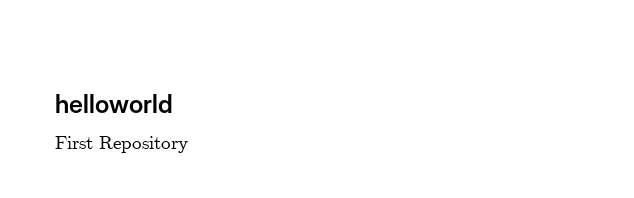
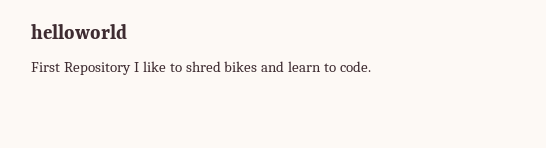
(188, 144) none -> [133,61,372,72] I like to shred bikes and learn to code.

